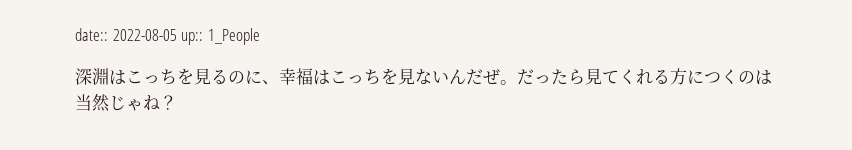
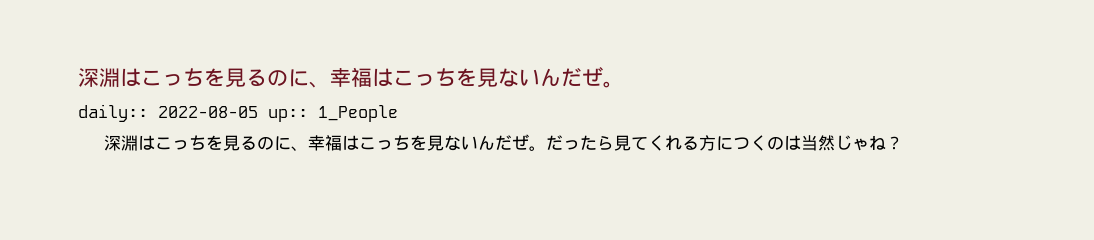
[75,28,108,41] date:: -> [78,67,624,88] [78,104,148,122] 深淵はこっちを見るのに、幸福はこっちを見ないんだぜ。 // daily::

